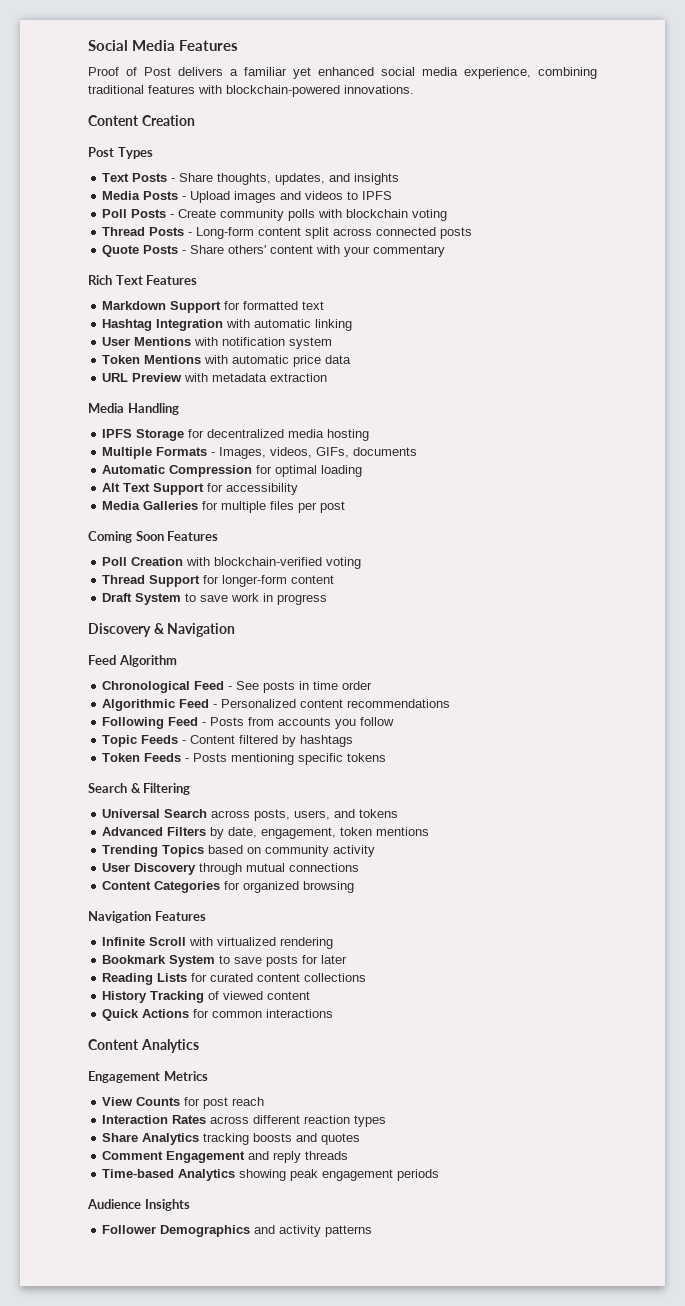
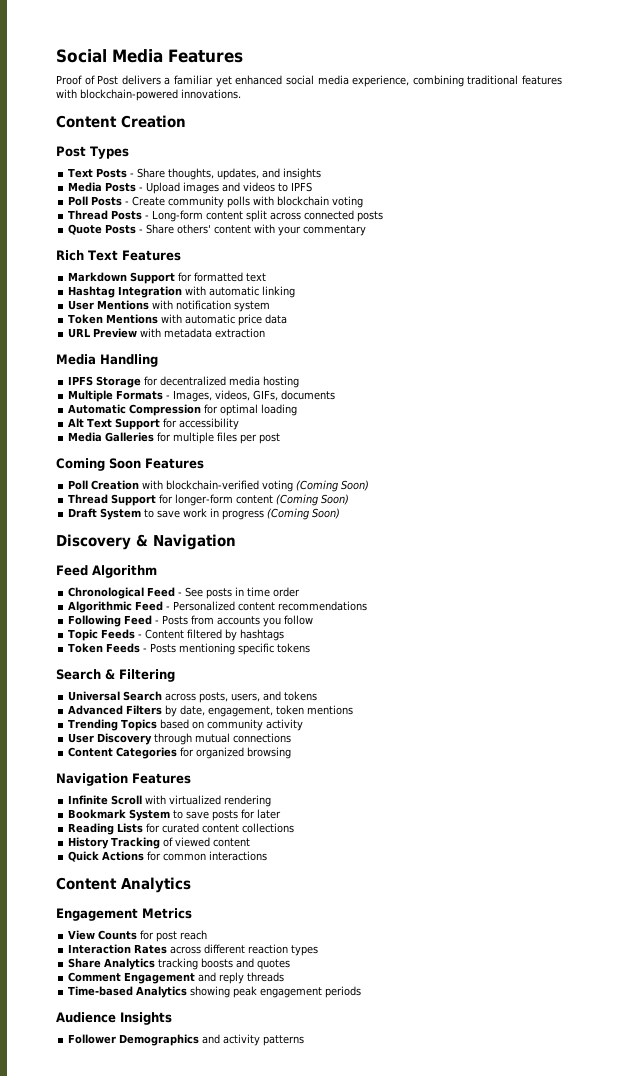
(362, 563) none -> [296,480,370,492] (Coming Soon)
(335, 579) none -> [276,494,350,506] (Coming Soon)
(328, 599) none -> [267,508,341,520] (Coming Soon)

